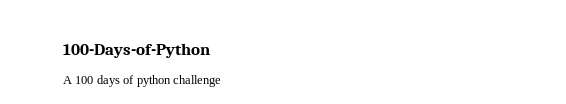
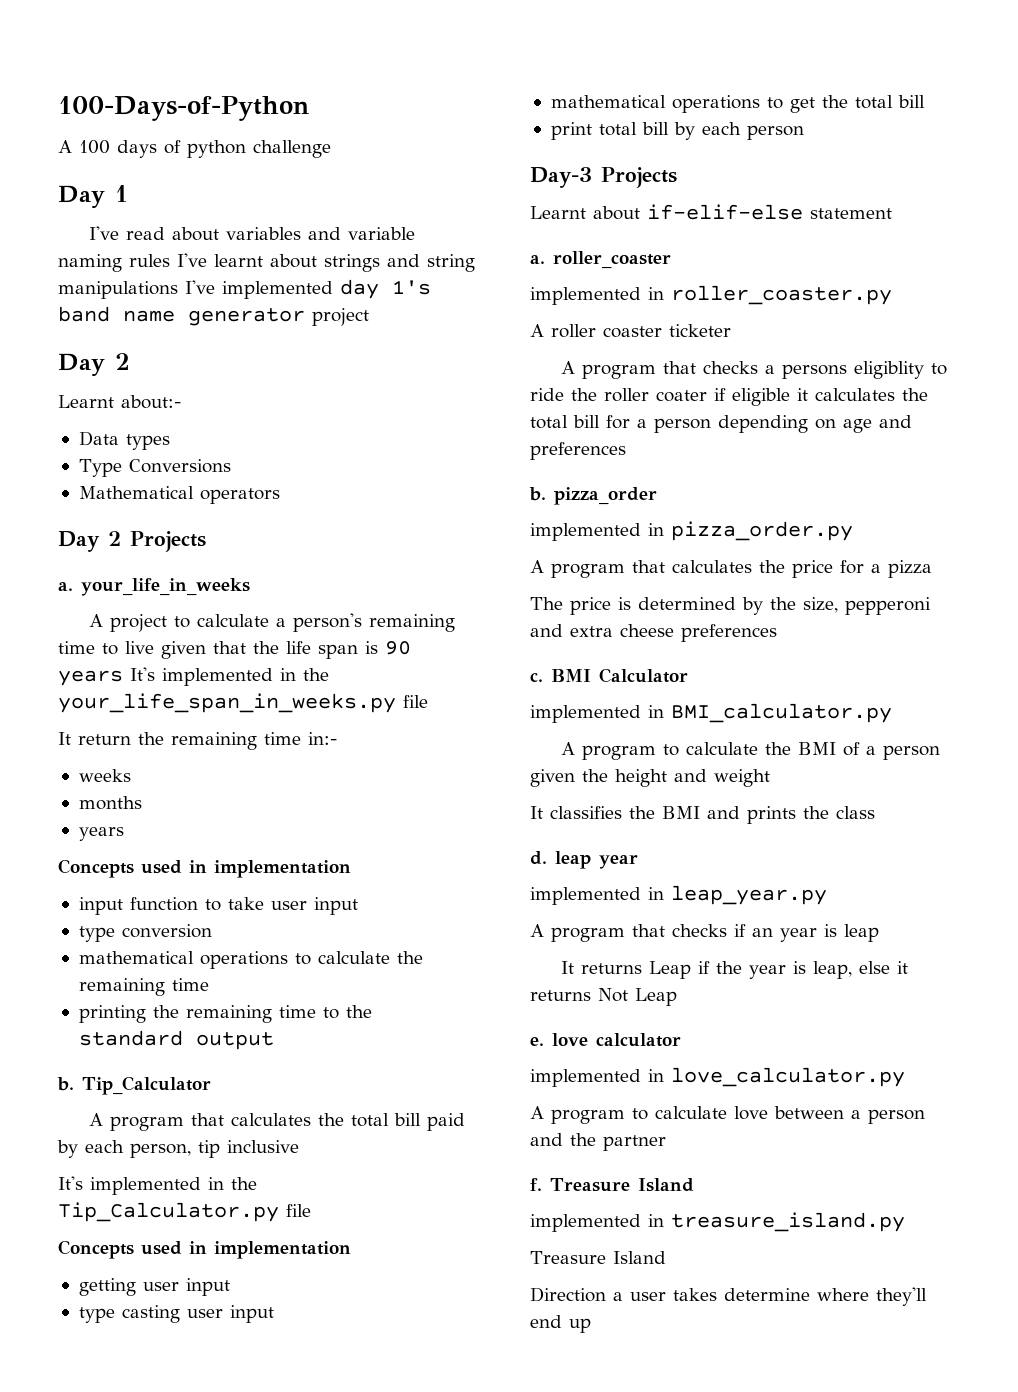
(221, 81) none -> [58,185,128,209] [88,226,415,241] [58,253,475,272] [58,279,431,299] [58,306,369,326] [58,353,130,377] [58,395,181,409] [78,431,170,450] [78,459,231,477] [78,486,280,504] [58,531,206,552] [58,578,250,596] [88,613,455,632] [58,641,411,659] [58,667,329,686] [58,693,428,713] [58,732,337,750] [78,769,131,782] [78,796,142,810] [78,827,124,841] [58,859,351,878] [78,897,358,915] [78,924,212,942] [78,951,423,969] [78,978,209,996] [78,1005,372,1023] [78,1030,274,1050] [57,1076,211,1095] [88,1113,465,1131] [57,1140,299,1158] [58,1176,257,1195] [58,1202,311,1222] [58,1240,351,1259] [78,1278,230,1296] [78,1305,274,1323] [550,95,925,113] [550,122,804,140] [530,167,677,188] [530,204,892,220] [530,251,671,269] [530,285,892,305] [530,324,731,338] [560,361,947,379] [530,388,928,406] [530,415,912,433] [530,442,626,460] [529,487,657,505] [530,521,853,541] [530,560,932,578] [530,597,931,615] [530,624,777,642] [530,668,688,683] [530,703,892,723] [560,742,940,760] [530,769,770,787] [530,806,875,824] [530,851,638,869] [530,885,827,905] [530,924,879,942] [560,961,908,979] [530,988,677,1006] [530,1033,681,1047] [530,1067,905,1087] [530,1106,925,1124] [530,1133,666,1151] [530,1178,694,1192] [530,1212,905,1232] [530,1251,666,1264] [530,1287,927,1306] [530,1315,591,1333] // Day 1 // I've read about variables and variable naming rules I've learnt about strings and string manipulations I've implemented day 1's band name generator project // Day 2 // Learnt about:- // Data types // Type Conversions // Mathematical operators // Day 2 Projects // a. your_life_in_weeks // A project to calculate a person's remaining time to live given that the life span is 90 years It's implemented in the your_life_span_in_weeks.py file // It return the remaining time in:- // weeks // months // years // Concepts used in implementation // input function to take user input // type conversion // mathematical operations to calculate the remaining time // printing the remaining time to the standard output // b. Tip_Calculator // A program that calculates the total bill paid by each person, tip inclusive // It's implemented in the Tip_Calculator.py file // Concepts used in implementation // getting user input // type casting user input // mathematical operations to get the total bill // print total bill by each person // Day-3 Projects // Learnt about if-elif-else statement // a. roller_coaster // implemented in roller_coaster.py // A roller coaster ticketer // A program that checks a persons eligiblity to ride the roller coater if eligible it calculates the total bill for a person depending on age and preferences // b. pizza_order // implemented in pizza_order.py // A program that calculates the price for a pizza // The price is determined by the size, pepperoni and extra cheese preferences // c. BMI Calculator // implemented in BMI_calculator.py // A program to calculate the BMI of a person given the height and weight // It classifies the BMI and prints the class // d. leap year // implemented in leap_year.py // A program that checks if an year is leap // It returns Leap if the year is leap, else it returns Not Leap // e. love calculator // implemented in love_calculator.py // A program to calculate love between a person and the partner // f. Treasure Island // implemented in treasure_island.py // Treasure Island // Direction a user takes determine where they'll end up

